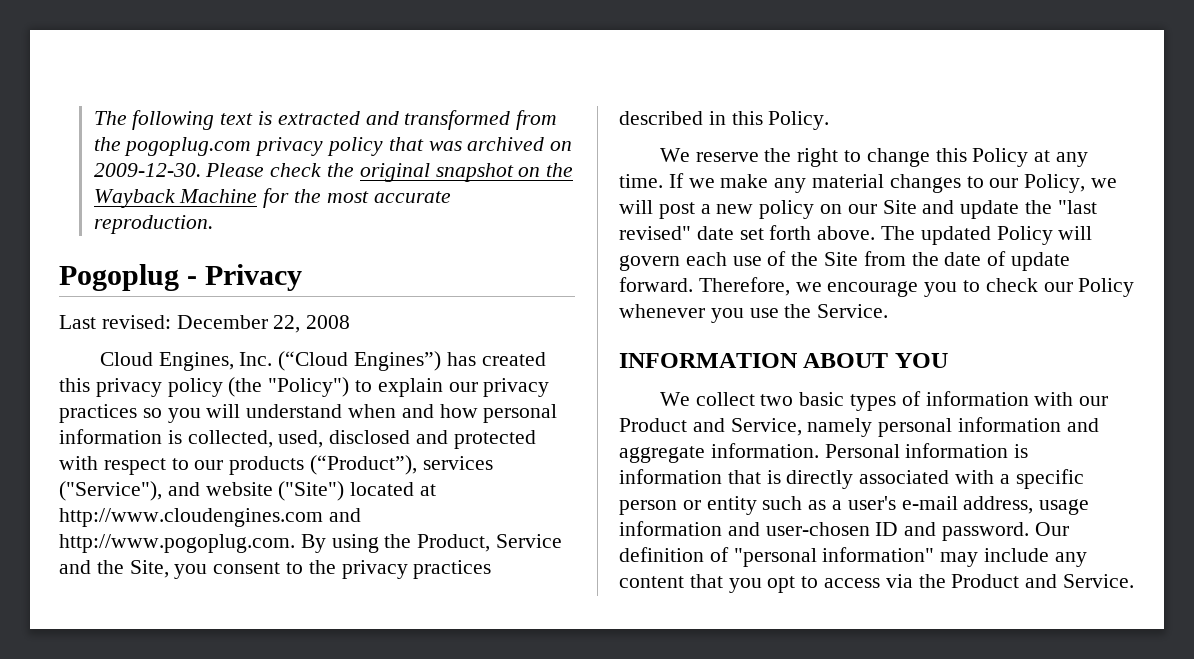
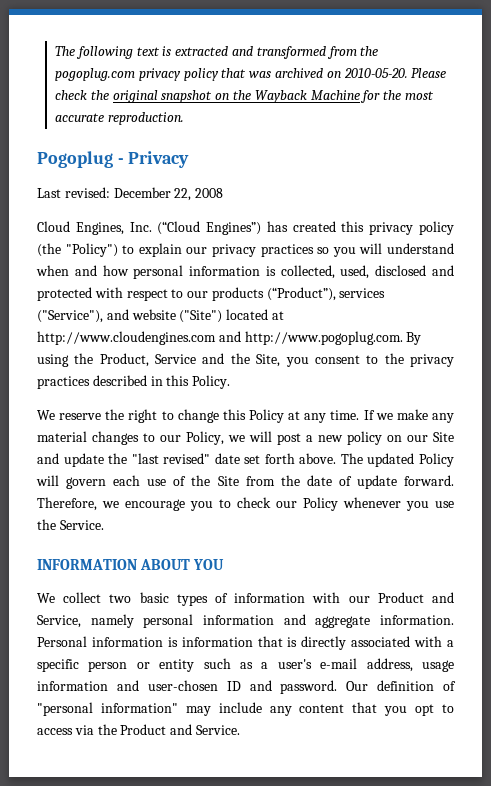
[93,163,201,177] 2009-12-30. -> [343,68,408,78] 2010-05-20.

